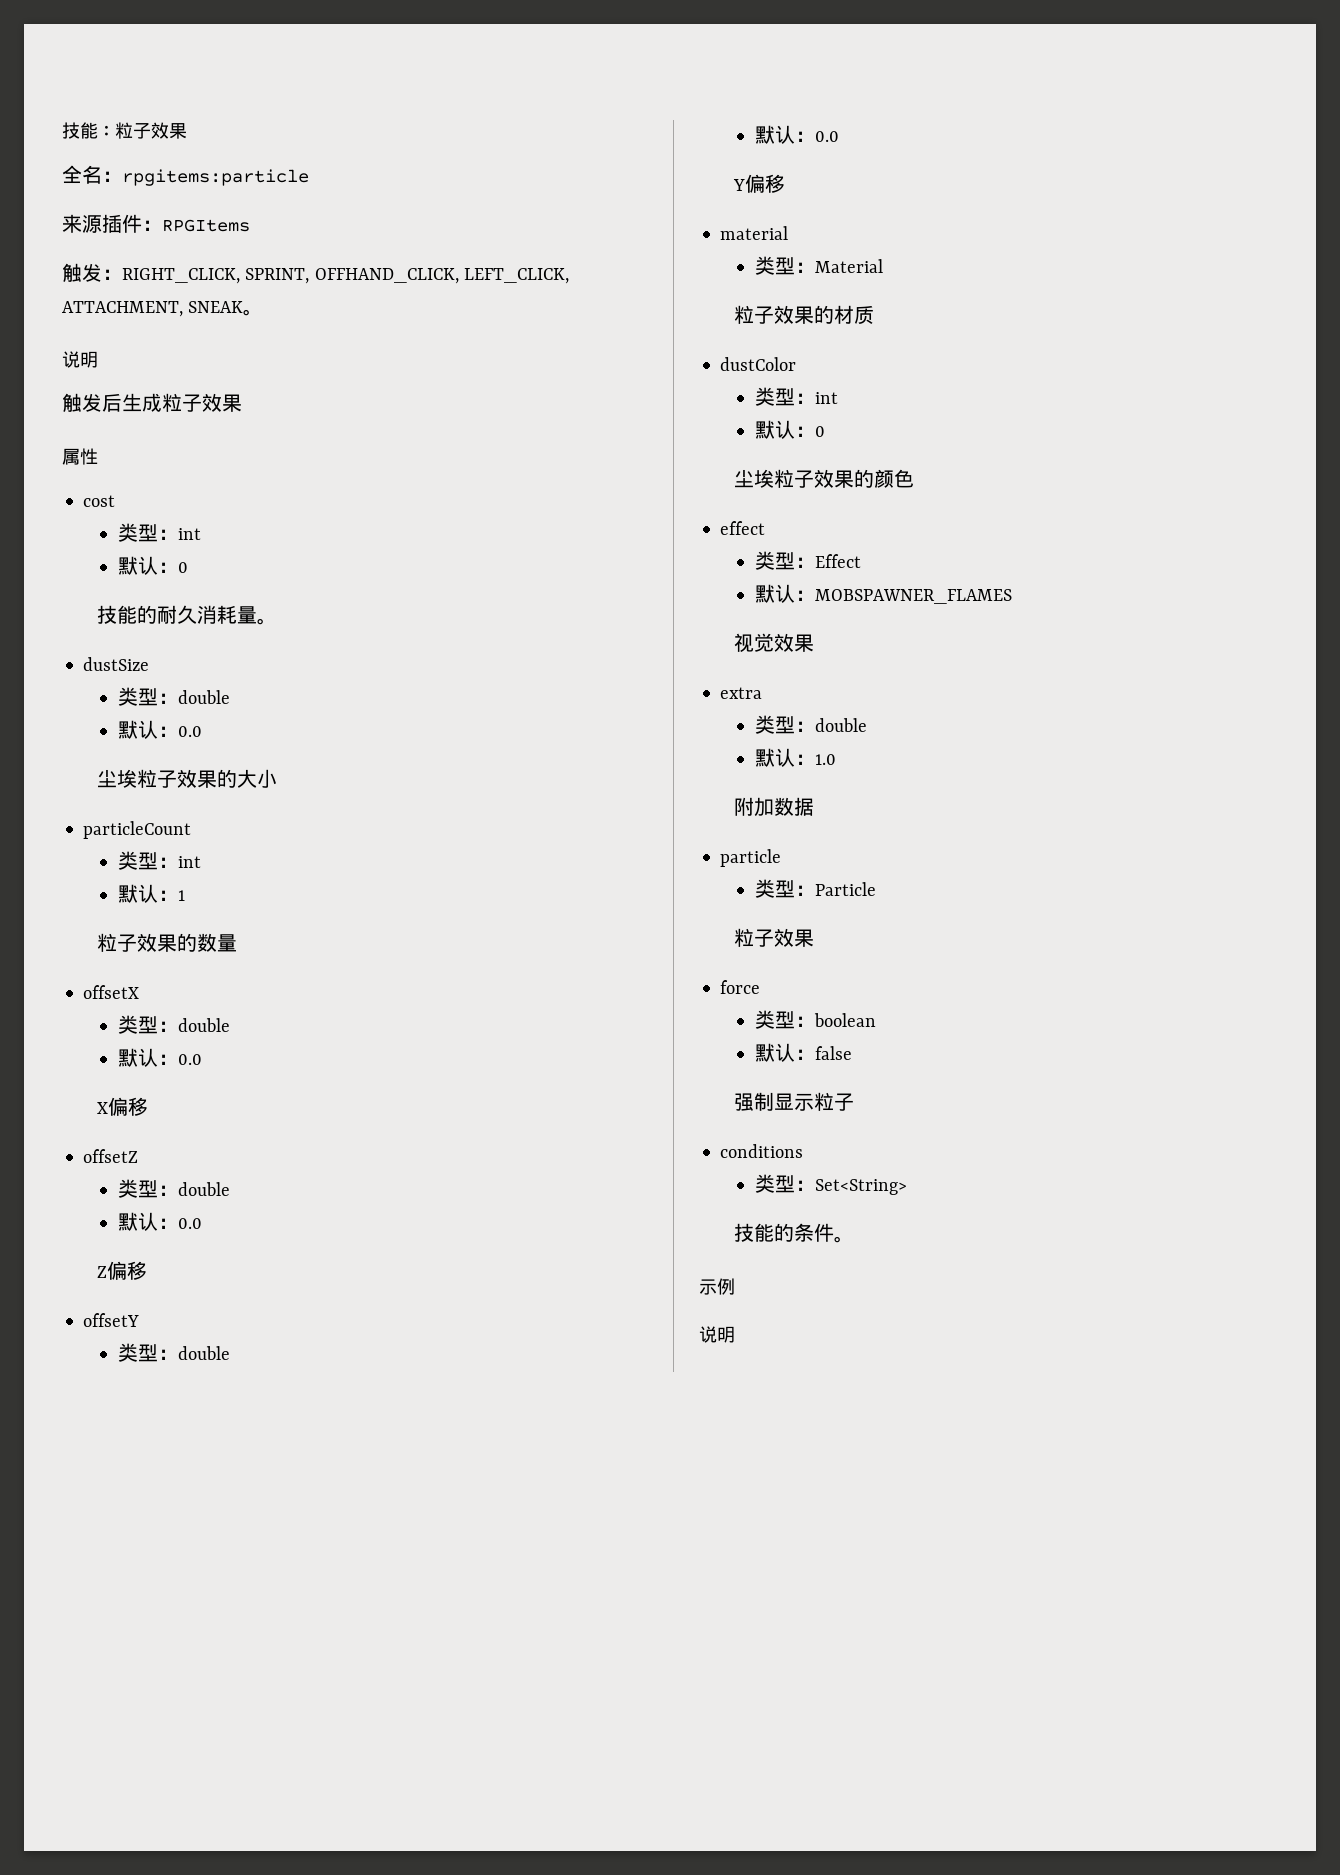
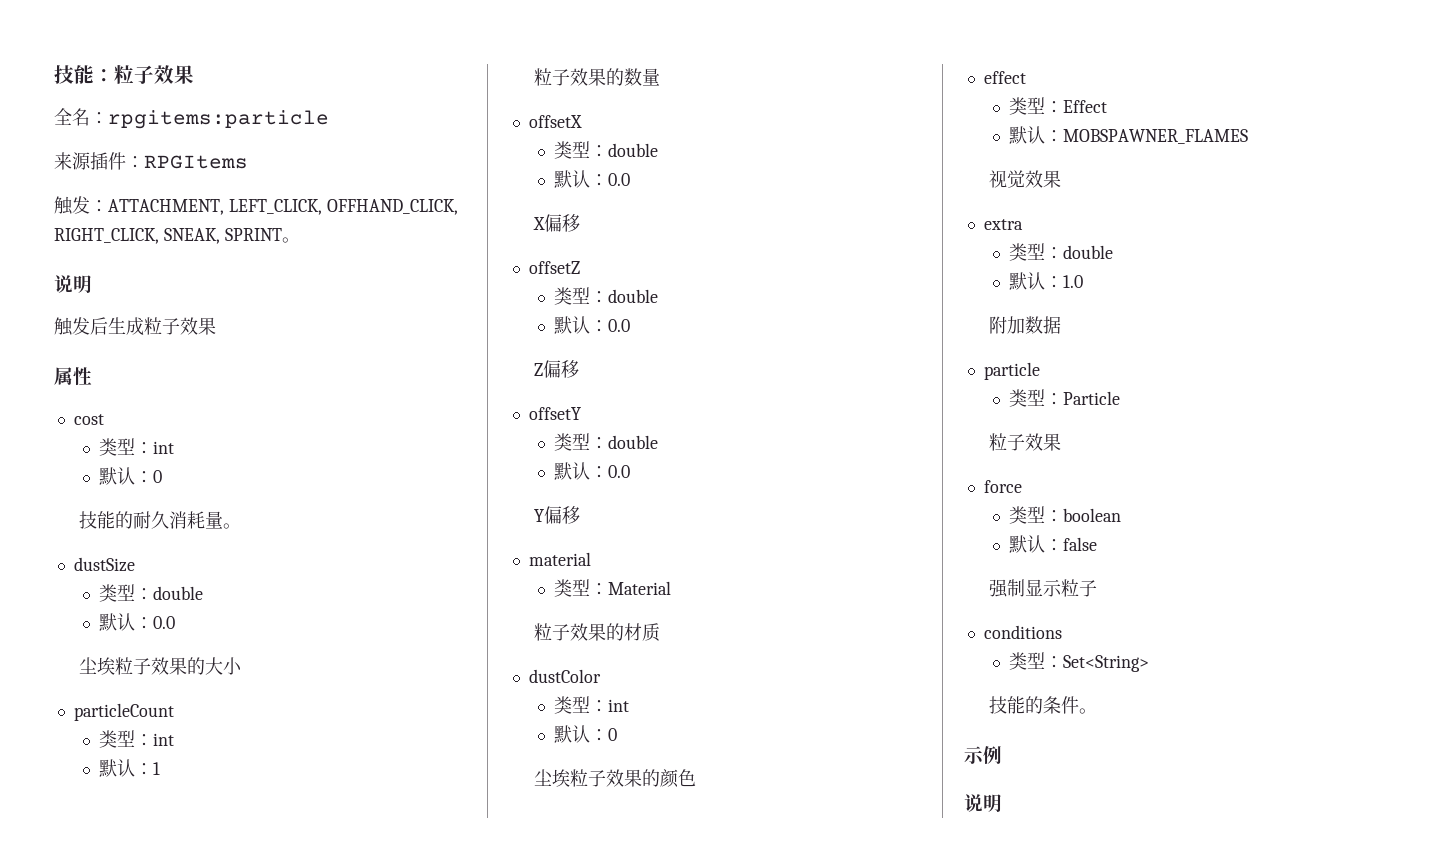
[122,268,569,284] [62,301,244,317] RIGHT_CLICK, SPRINT, OFFHAND_CLICK, LEFT_CLICK, ATTACHMENT, SNEAK -> [108,199,458,215] [54,228,282,244] ATTACHMENT, LEFT_CLICK, OFFHAND_CLICK, RIGHT_CLICK, SNEAK, SPRINT

